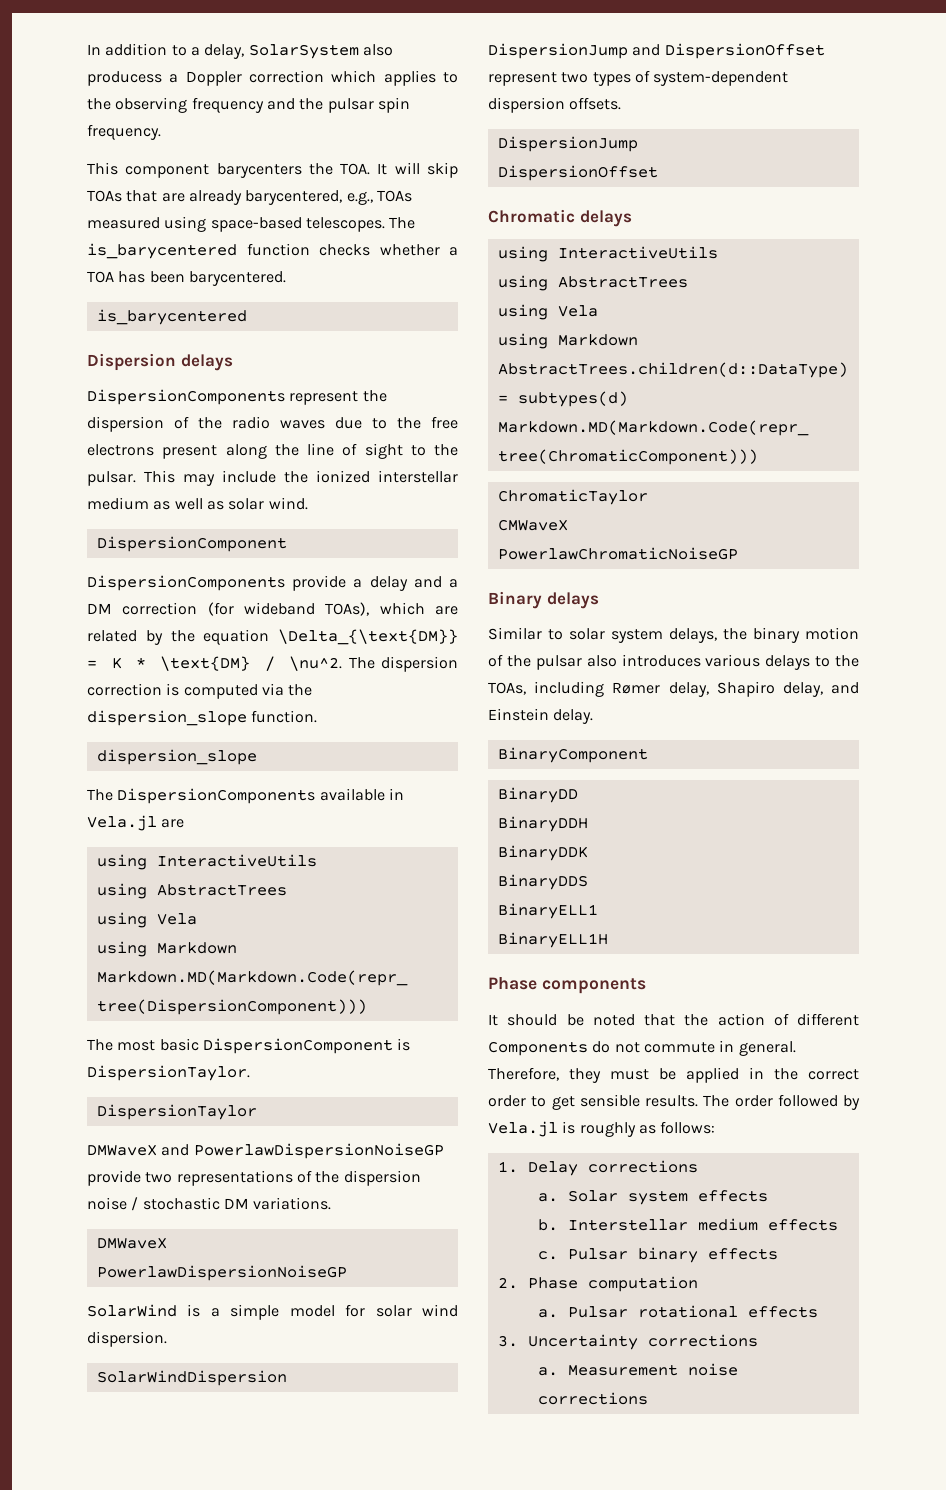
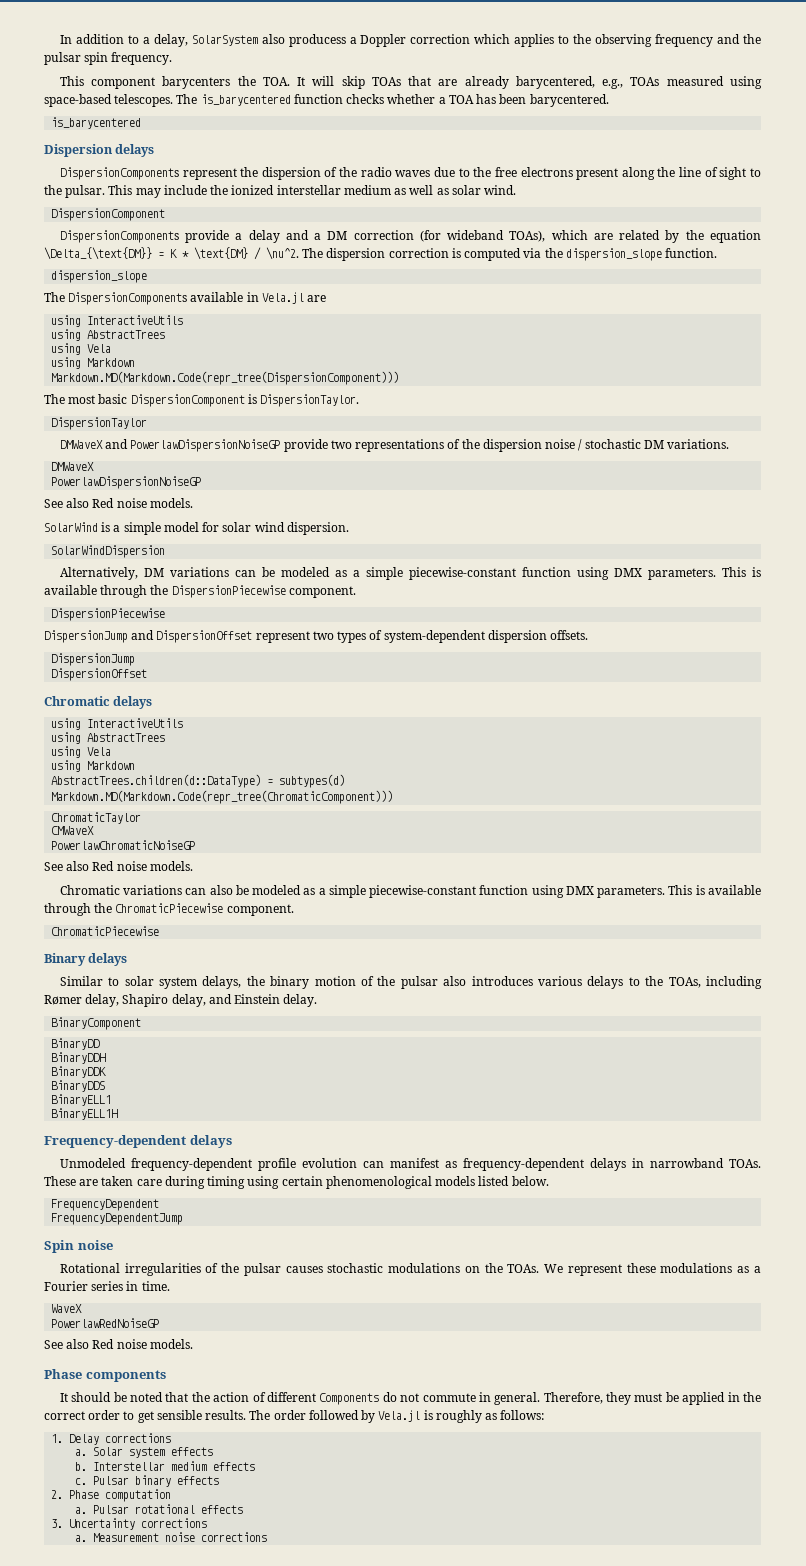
(347, 1273) none -> [44,498,193,508] // See also Red noise models.
(287, 1378) none -> [59,567,761,580] [44,585,356,598] [51,608,166,621] // Alternatively, DM variations can be modeled as a simple piecewise-constant function using DMX parameters. This is available through the DispersionPiecewise component. // DispersionPiecewise
(738, 553) none -> [44,861,193,871] [59,885,761,898] [44,903,294,916] [51,926,160,936] // See also Red noise models. // Chromatic variations can also be modeled as a simple piecewise-constant function using DMX parameters. This is available through the ChromaticPiecewise component. // ChromaticPiecewise
(608, 940) none -> [44,1135,232,1148] [59,1158,761,1171] [44,1176,549,1189] [51,1199,160,1211] [51,1213,184,1225] [44,1240,113,1253] [59,1263,761,1276] [44,1281,170,1291] [51,1304,83,1313] [51,1318,160,1328] [44,1339,193,1349] // Frequency-dependent delays // Unmodeled frequency-dependent profile evolution can manifest as frequency-dependent delays in narrowband TOAs. These are taken care during timing using certain phenomenological models listed below. // FrequencyDependent // FrequencyDependentJump // Spin noise // Rotational irregularities of the pulsar causes stochastic modulations on the TOAs. We represent these modulations as a Fourier series in time. // WaveX // PowerlawRedNoiseGP // See also Red noise models.

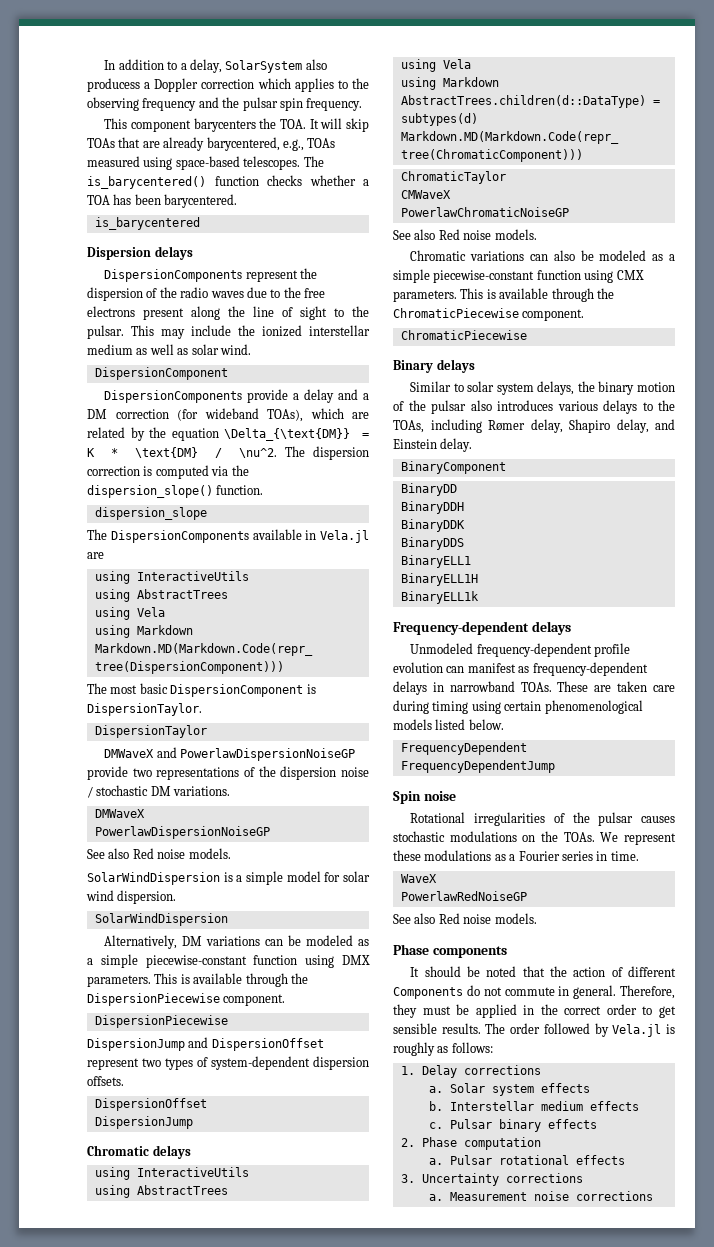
[200,94,291,106] is_barycentered -> [87,176,206,189] is_barycentered()
[565,248,662,261] dispersion_slope -> [87,485,213,498] dispersion_slope()
[44,522,98,532] SolarWind -> [87,872,220,885] SolarWindDispersion
[51,653,136,666] [51,668,148,681] // DispersionJump // DispersionOffset -> [94,1098,207,1111] [94,1116,193,1129] // DispersionOffset // DispersionJump
[565,886,594,895] DMX -> [616,270,644,280] CMX
(119, 1114) none -> [400,591,479,604] // BinaryELL1k

